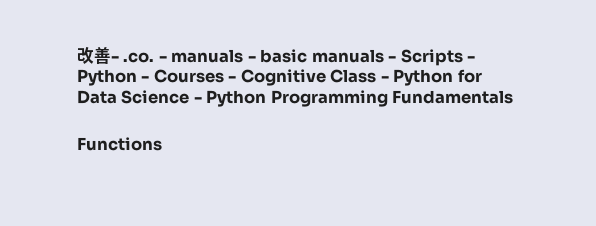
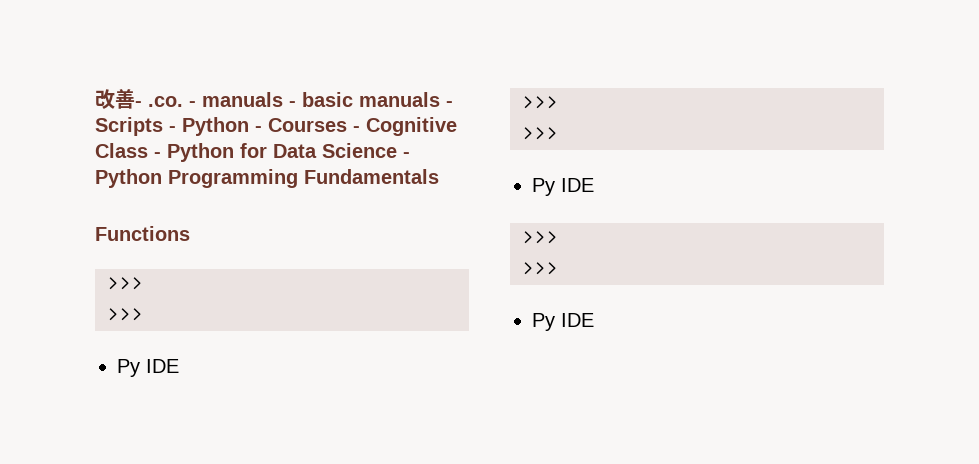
(162, 144) none -> [107,277,143,290] [107,308,143,321] [117,359,179,377] [522,96,558,109] [522,127,558,140] [532,178,594,196] [522,231,558,244] [522,262,558,275] [532,313,594,331] // >>> // >>> // Py IDE // >>> // >>> // Py IDE // >>> // >>> // Py IDE

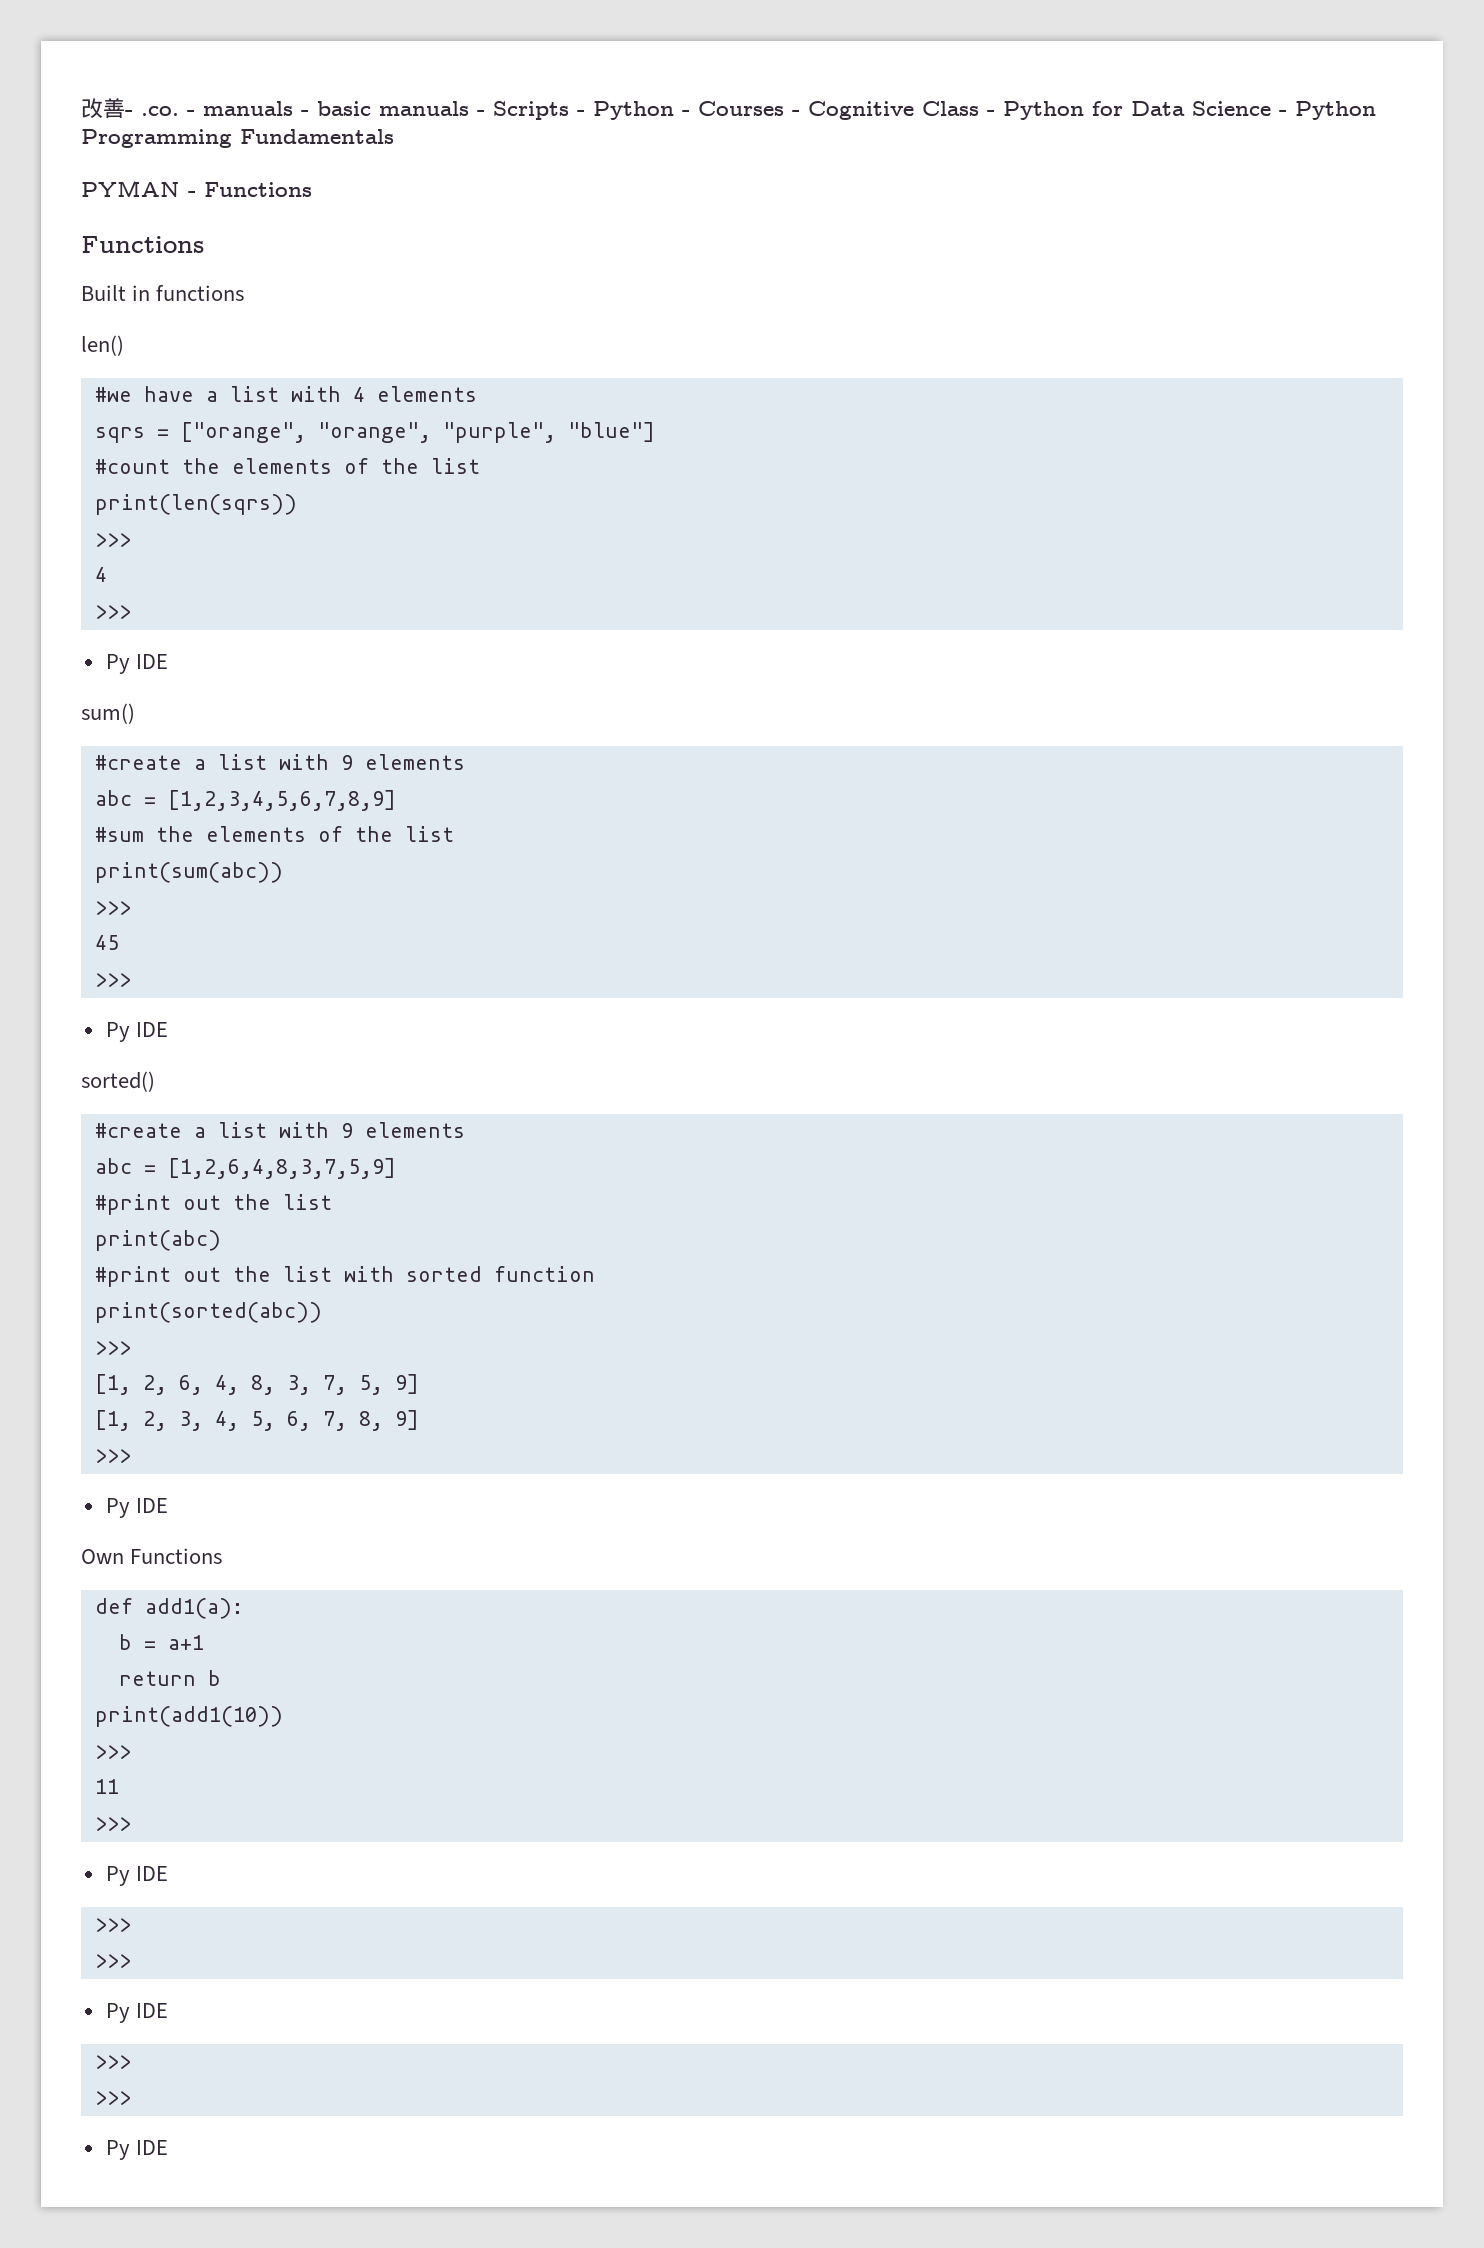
[95,226,190,241] [107,277,143,290] Functions // >>> -> [81,180,312,197] [81,236,204,253] [81,285,245,301] [81,335,124,356] [94,386,477,402] [94,422,655,443] [94,458,480,474] [94,494,297,515] [94,533,131,547] [94,567,107,582] [94,605,131,619] [105,654,168,674] [81,703,135,724] [94,754,465,770] [94,790,396,811] [94,826,454,842] [94,862,283,883] [94,901,131,915] [94,935,119,950] [94,973,131,987] [105,1022,168,1042] [81,1071,155,1092] [94,1122,465,1138] [94,1158,396,1179] [94,1194,332,1215] [94,1230,221,1251] [94,1266,595,1287] [94,1302,322,1323] [94,1341,131,1355] [94,1374,419,1395] [94,1410,419,1431] [94,1449,131,1463] [105,1498,168,1518] [81,1548,223,1564] [94,1598,243,1619] [118,1634,204,1650] [118,1670,221,1686] [94,1706,283,1727] [94,1745,131,1759] [94,1779,119,1794] PYMAN - Functions // Functions // Built in functions // len() // #we have a list with 4 elements // sqrs = ["orange", "orange", "purple", "blue"] // #count the elements of the list // print(len(sqrs)) // >>> // 4 // >>> // Py IDE // sum() // #create a list with 9 elements // abc = [1,2,3,4,5,6,7,8,9] // #sum the elements of the list // print(sum(abc)) // >>> // 45 // >>> // Py IDE // sorted() // #create a list with 9 elements // abc = [1,2,6,4,8,3,7,5,9] // #print out the list // print(abc) // #print out the list with sorted function // print(sorted(abc)) // >>> // [1, 2, 6, 4, 8, 3, 7, 5, 9] // [1, 2, 3, 4, 5, 6, 7, 8, 9] // >>> // Py IDE // Own Functions // def add1(a): // b = a+1 // return b // print(add1(10)) // >>> // 11

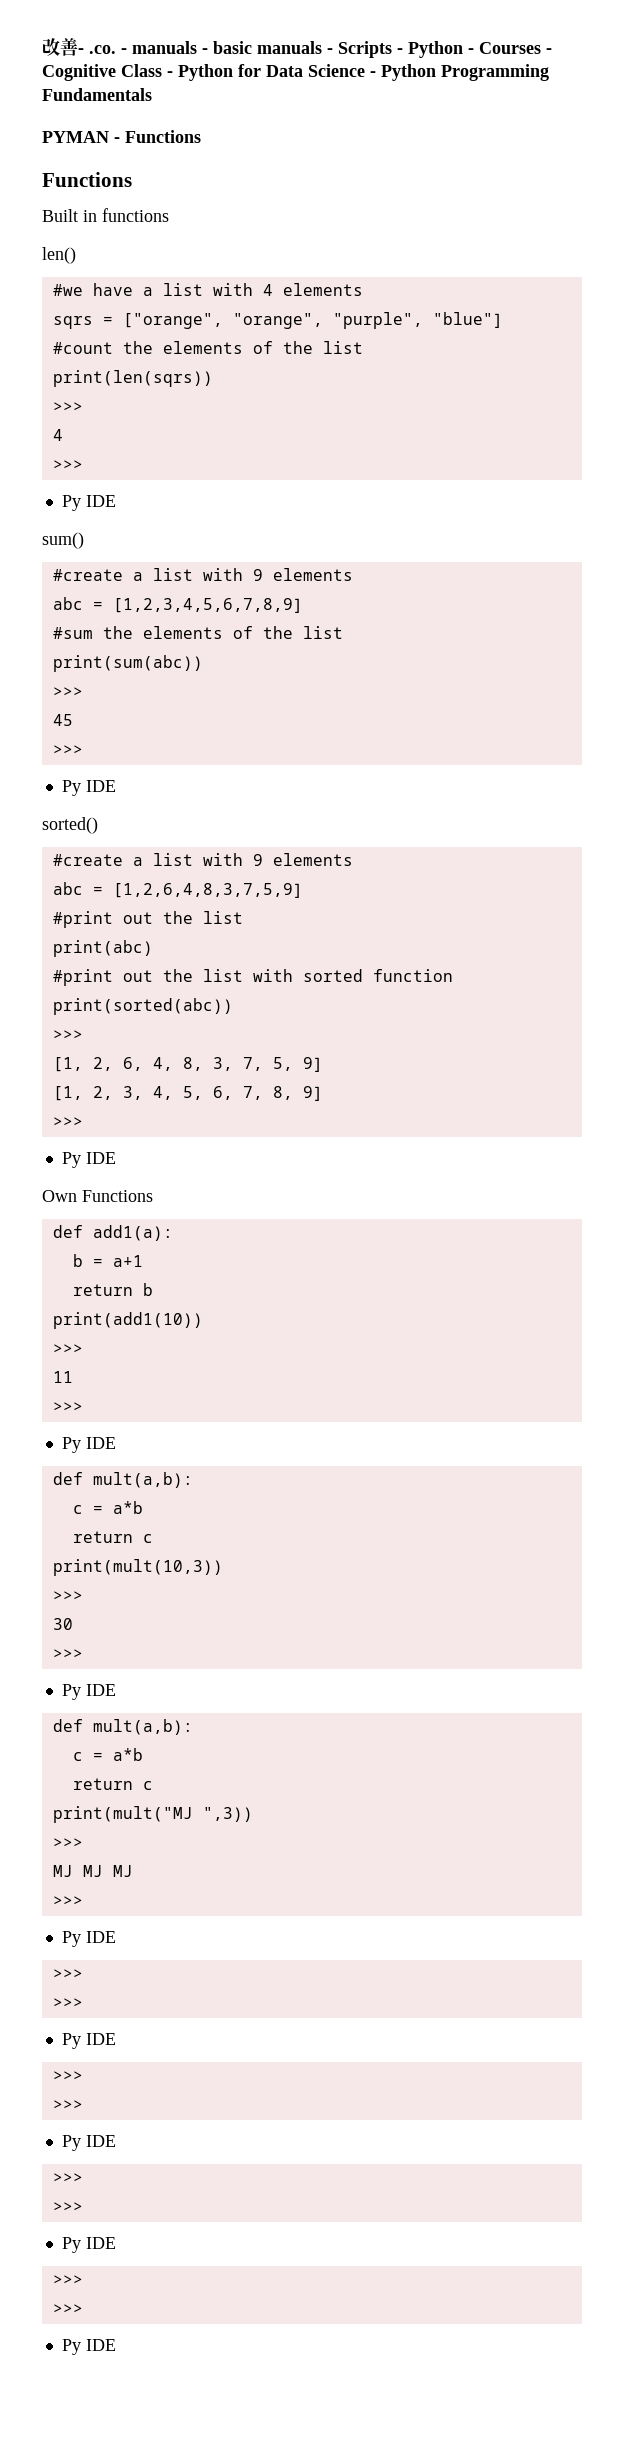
[94,1918,131,1932] [94,1954,131,1968] [105,2003,168,2023] [94,2055,131,2069] [94,2091,131,2105] [105,2140,168,2160] // >>> // >>> // Py IDE // >>> // >>> // Py IDE -> [52,1472,193,1488] [72,1501,143,1514] [72,1531,153,1543] [52,1559,223,1576] [52,1591,83,1601] [52,1618,73,1630] [52,1649,83,1659] [61,1684,116,1700] [52,1719,193,1735] [72,1748,143,1761] [72,1778,153,1790] [52,1806,253,1823] [52,1838,83,1848] [52,1865,133,1877] [52,1896,83,1906] [61,1931,116,1947] [52,1969,83,1979] [52,1998,83,2008] [61,2033,116,2049] [52,2071,83,2081] [52,2100,83,2110] [61,2135,116,2151] [52,2173,83,2183] [52,2202,83,2212] [61,2237,116,2253] [52,2275,83,2285] [52,2304,83,2314] [61,2339,116,2355] // def mult(a,b): // c = a*b // return c // print(mult(10,3)) // >>> // 30 // >>> // Py IDE // def mult(a,b): // c = a*b // return c // print(mult("MJ ",3)) // >>> // MJ MJ MJ // >>> // Py IDE // >>> // >>> // Py IDE // >>> // >>> // Py IDE // >>> // >>> // Py IDE // >>> // >>> // Py IDE

